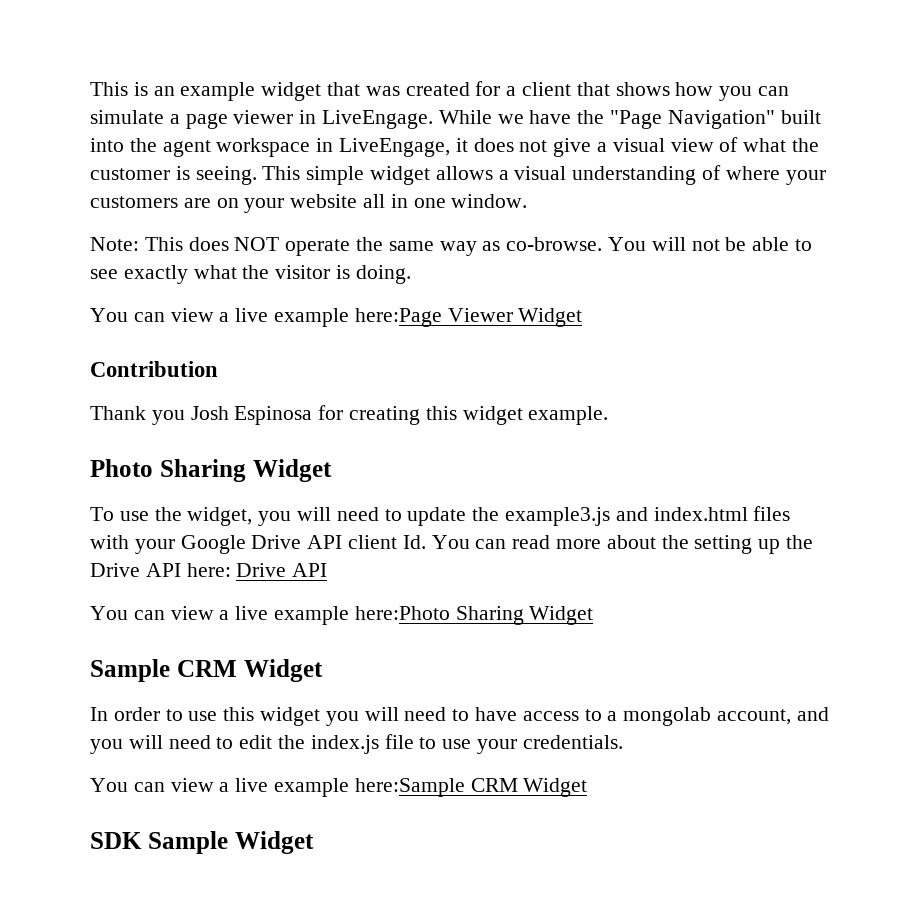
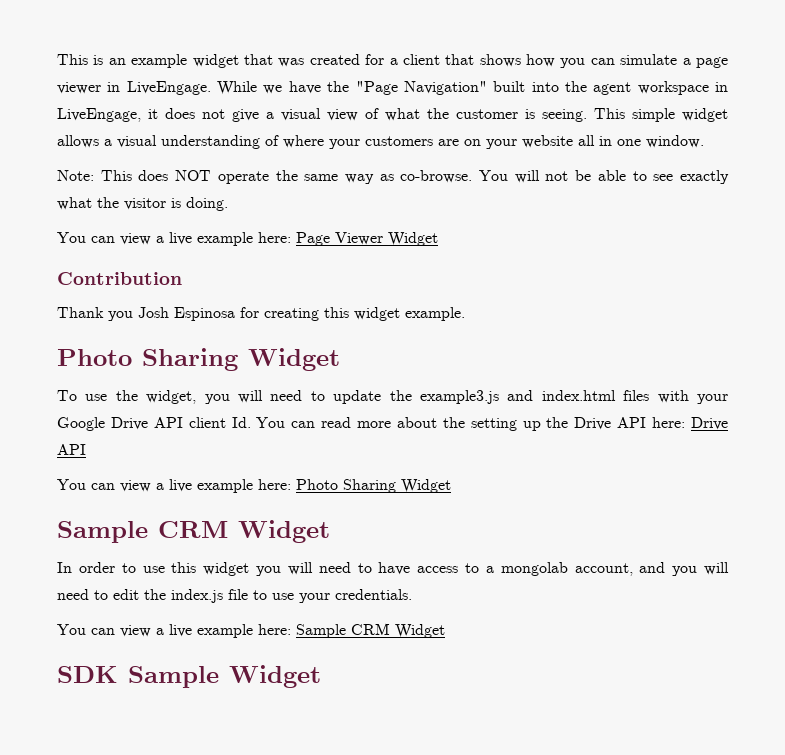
[354,308,442,327] here:Page -> [258,232,330,246] here: Page
[354,606,450,620] here:Photo -> [258,479,338,490] here: Photo
[354,778,465,797] here:Sample -> [258,624,346,638] here: Sample

